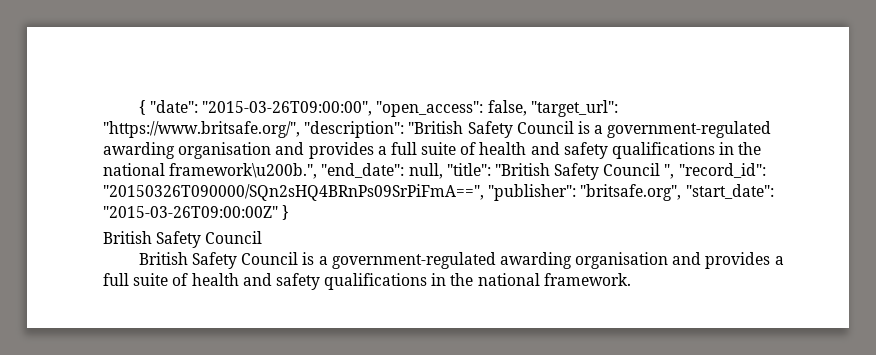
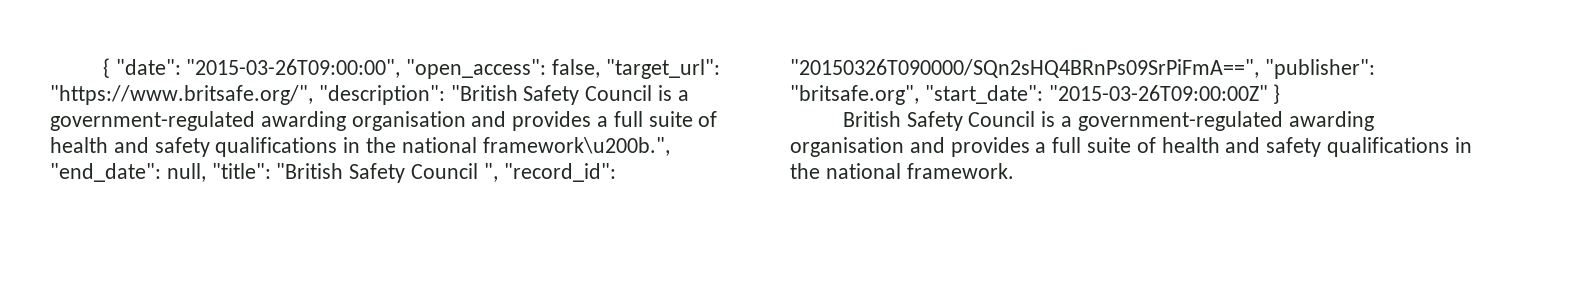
[138,252,299,269] // British Safety Council -> (1036, 119) none

